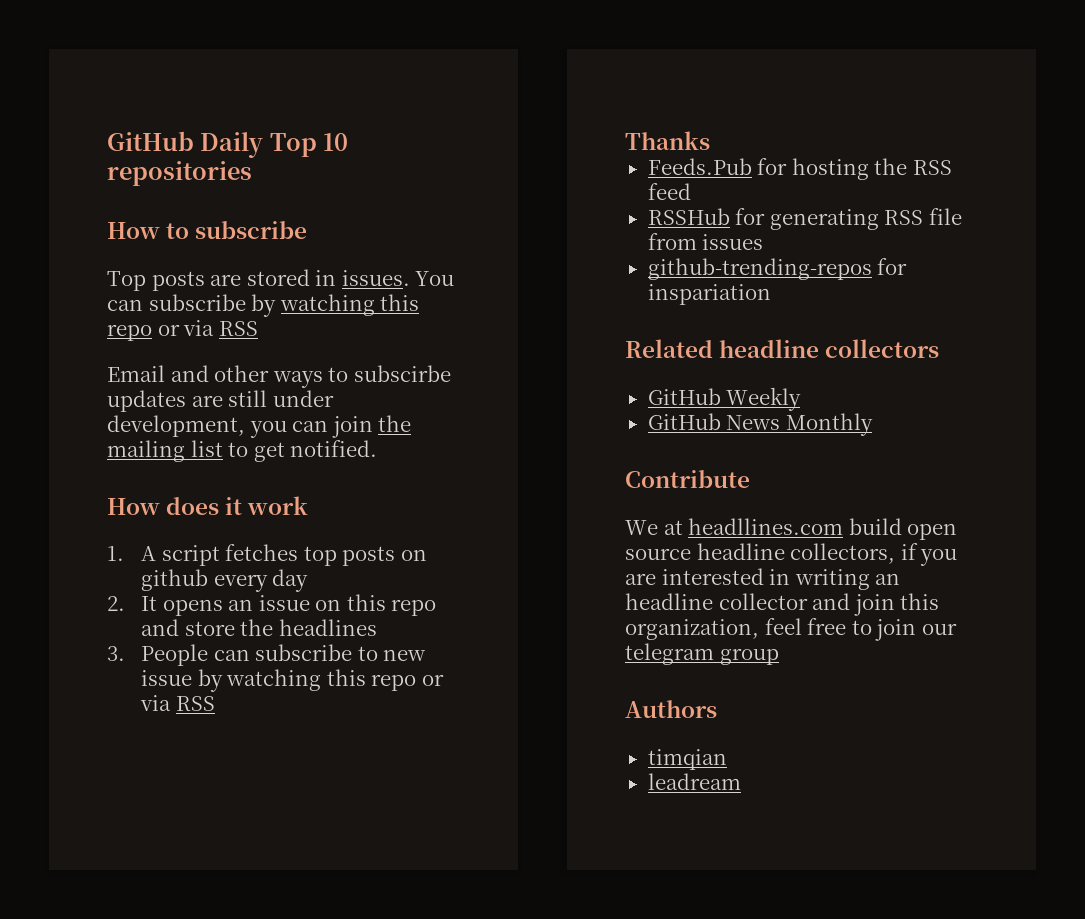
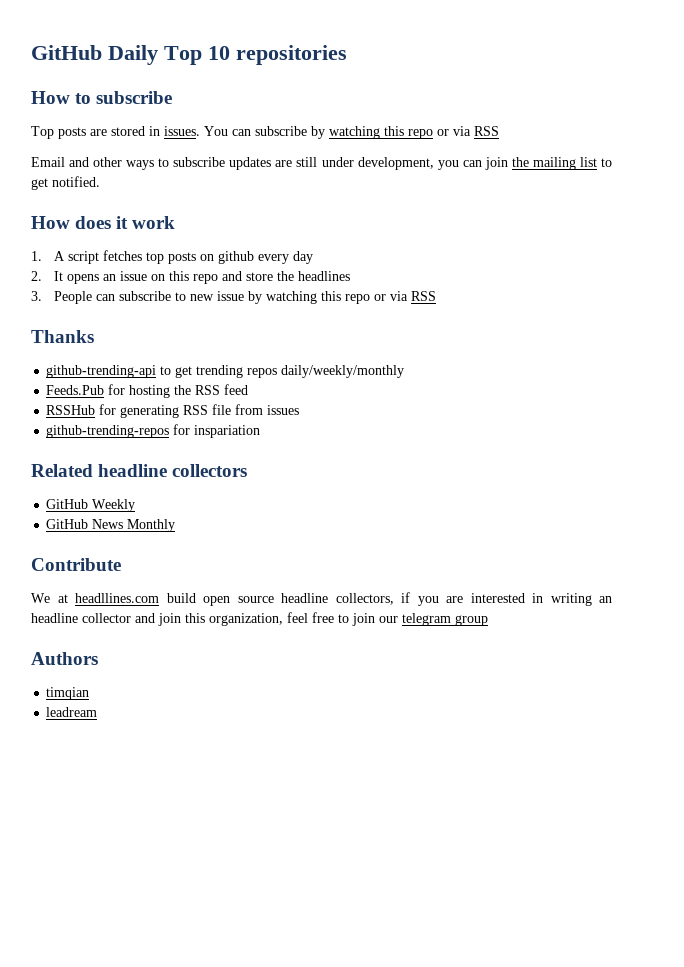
[353,365,451,382] subscirbe -> [173,157,226,167] subscribe
(710, 140) none -> [46,365,405,378] // github-trending-api to get trending repos daily/weekly/monthly

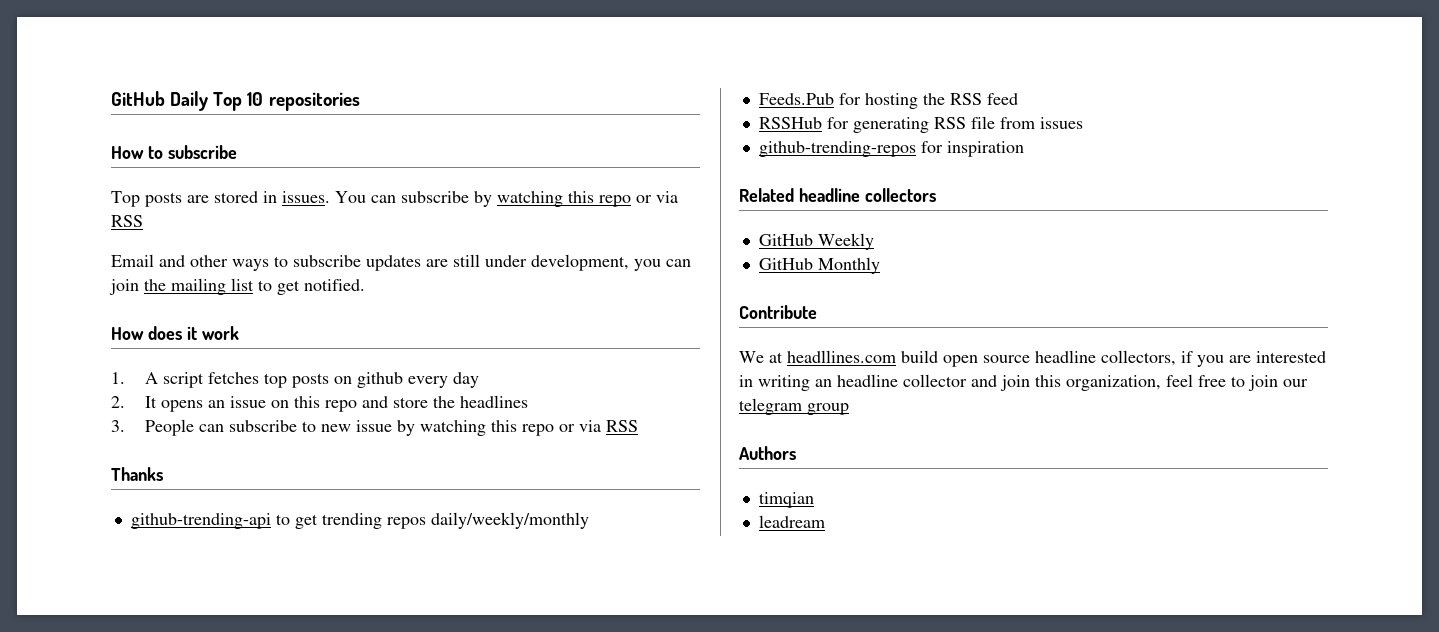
[194,425,261,438] inspariation -> [946,141,1024,157] inspiration
[92,519,124,529] News -> (813, 264) none

